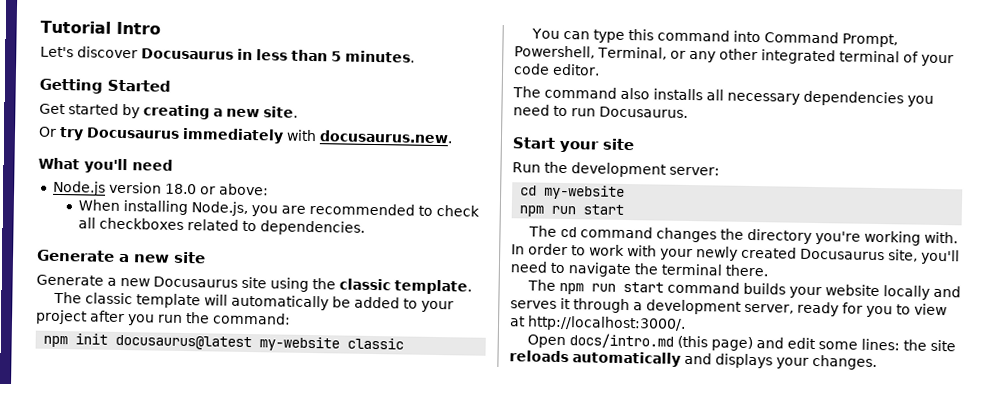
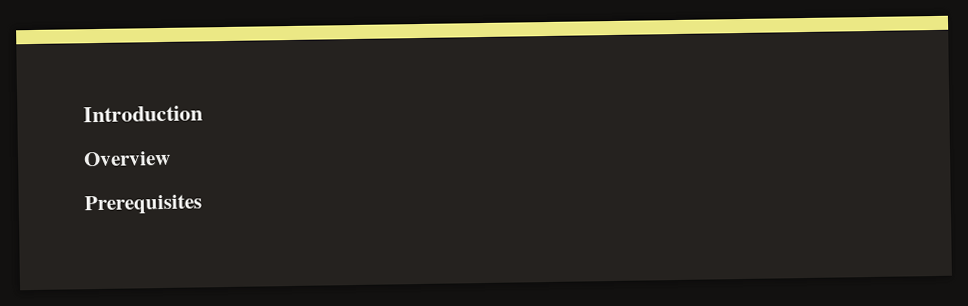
[40,20,161,35] [40,46,415,63] [39,78,171,94] [39,103,298,120] [38,126,453,144] [38,157,173,174] [52,180,269,196] [77,199,480,217] [77,217,365,236] [36,249,206,264] [36,274,472,295] [52,291,454,313] [35,309,291,326] [43,333,405,352] [530,28,898,48] [514,45,954,67] [513,63,600,76] [512,86,934,107] [513,104,688,118] [512,137,634,153] [512,161,720,178] [520,184,626,200] [519,204,625,217] [527,225,958,246] [511,243,960,265] [510,261,768,278] [526,279,961,300] [510,297,947,318] [509,315,686,332] [526,333,956,352] [509,350,877,370] Tutorial Intro // Let's discover Docusaurus in less than 5 minutes. // Getting Started // Get started by creating a new site. // Or try Docusaurus immediately with docusaurus.new. // What you'll need // Node.js version 18.0 or above: // When installing Node.js, you are recommended to check all checkboxes related to dependencies. // Generate a new site // Generate a new Docusaurus site using the classic template. // The classic template will automatically be added to your project after you run the command: // npm init docusaurus@latest my-website classic // You can type this command into Command Prompt, Powershell, Terminal, or any other integrated terminal of your code editor. // The command also installs all necessary dependencies you need to run Docusaurus. // Start your site // Run the development server: // cd my-website // npm run start // The cd command changes the directory you're working with. In order to work with your newly created Docusaurus site, you'll need to navigate the terminal there. // The npm run start command builds your website locally and serves it through a development server, ready for you to view at http://localhost:3000/. // Open docs/intro.md (this page) and edit some lines: the site reloads automatically and displays your changes. -> [83,105,203,123] [83,150,171,167] [84,194,202,216] Introduction // Overview // Prerequisites

